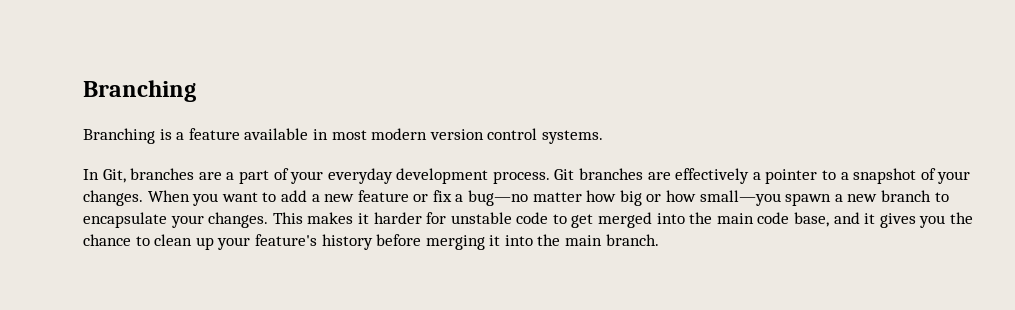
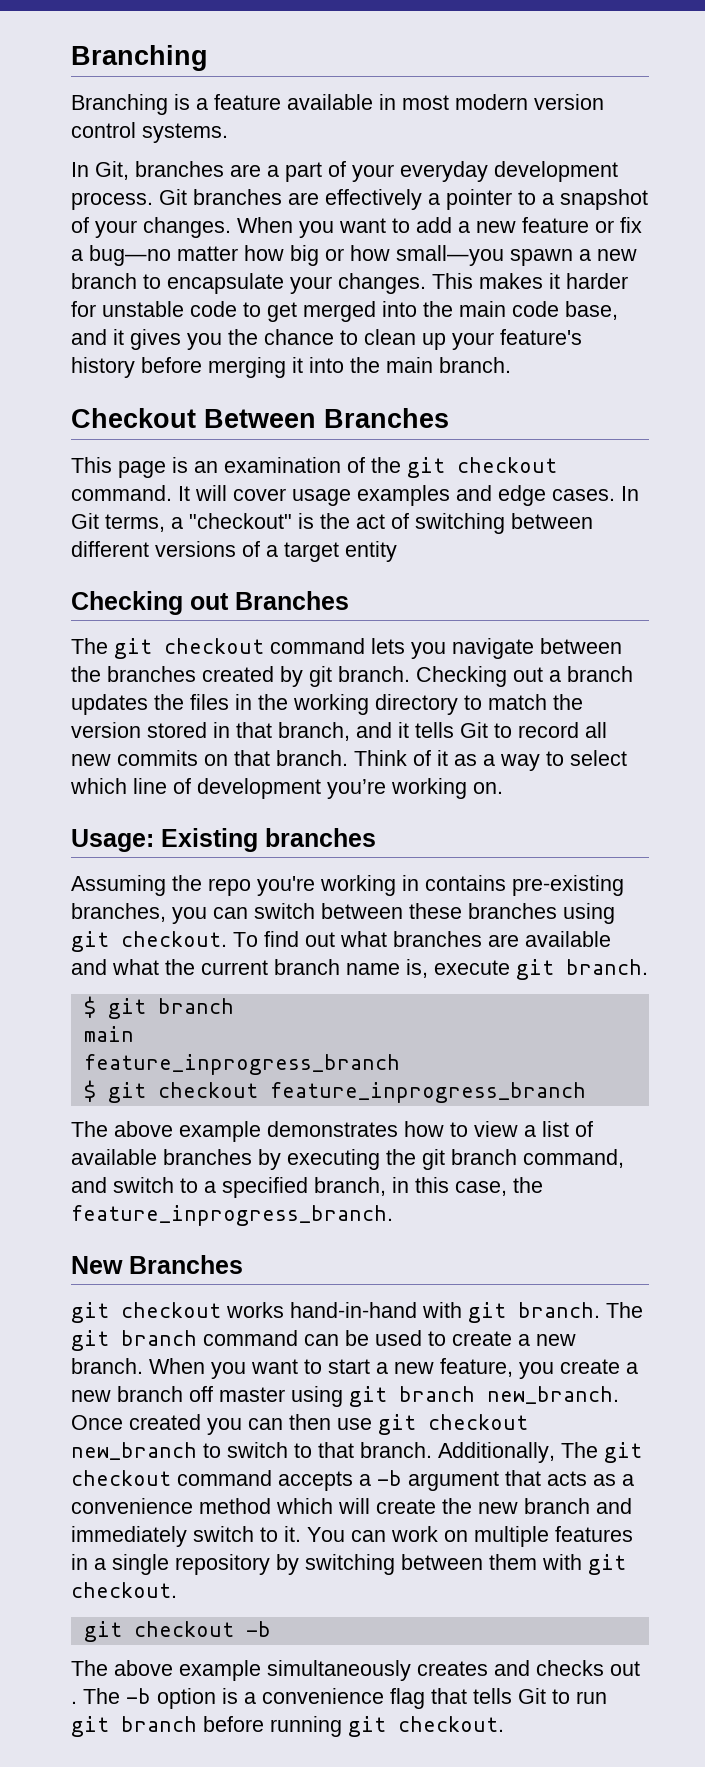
(659, 240) none -> [71,408,449,428] [71,457,557,478] [71,485,639,506] [71,513,593,534] [71,541,397,562] [71,591,349,615] [71,638,622,659] [71,666,633,687] [71,694,583,715] [71,722,607,741] [71,750,627,771] [70,778,503,799] [71,828,376,852] [71,875,624,896] [71,903,615,924] [71,931,611,952] [71,959,648,980] [83,996,234,1019] [83,1026,134,1042] [83,1054,400,1075] [83,1080,586,1103] [71,1121,593,1142] [71,1149,624,1170] [71,1177,543,1198] [71,1205,393,1226] [71,1255,243,1274] [71,1302,643,1323] [71,1330,576,1351] [71,1358,638,1379] [71,1386,619,1407] [71,1414,528,1435] [71,1442,642,1463] [71,1470,634,1491] [71,1498,632,1514] [71,1526,633,1547] [71,1554,626,1575] [71,1582,177,1598] [83,1621,271,1642] [71,1660,640,1681] [71,1688,607,1709] [71,1716,504,1737] // Checkout Between Branches // This page is an examination of the git checkout command. It will cover usage examples and edge cases. In Git terms, a "checkout" is the act of switching between different versions of a target entity // Checking out Branches // The git checkout command lets you navigate between the branches created by git branch. Checking out a branch updates the files in the working directory to match the version stored in that branch, and it tells Git to record all new commits on that branch. Think of it as a way to select which line of development you’re working on. // Usage: Existing branches // Assuming the repo you're working in contains pre-existing branches, you can switch between these branches using git checkout. To find out what branches are available and what the current branch name is, execute git branch. // $ git branch // main // feature_inprogress_branch // $ git checkout feature_inprogress_branch // The above example demonstrates how to view a list of available branches by executing the git branch command, and switch to a specified branch, in this case, the feature_inprogress_branch. // New Branches // git checkout works hand-in-hand with git branch. The git branch command can be used to create a new branch. When you want to start a new feature, you create a new branch off master using git branch new_branch. Once created you can then use git checkout new_branch to switch to that branch. Additionally, The git checkout command accepts a -b argument that acts as a convenience method which will create the new branch and immediately switch to it. You can work on multiple features in a single repository by switching between them with git checkout. // git checkout -b // The above example simultaneously creates and checks out . The -b option is a convenience flag that tells Git to run git branch before running git checkout.

